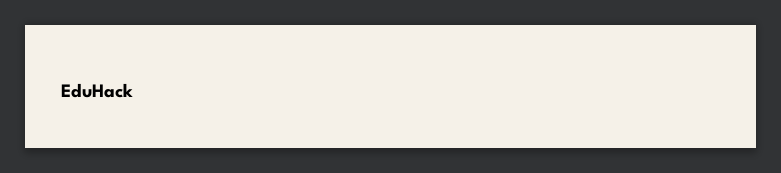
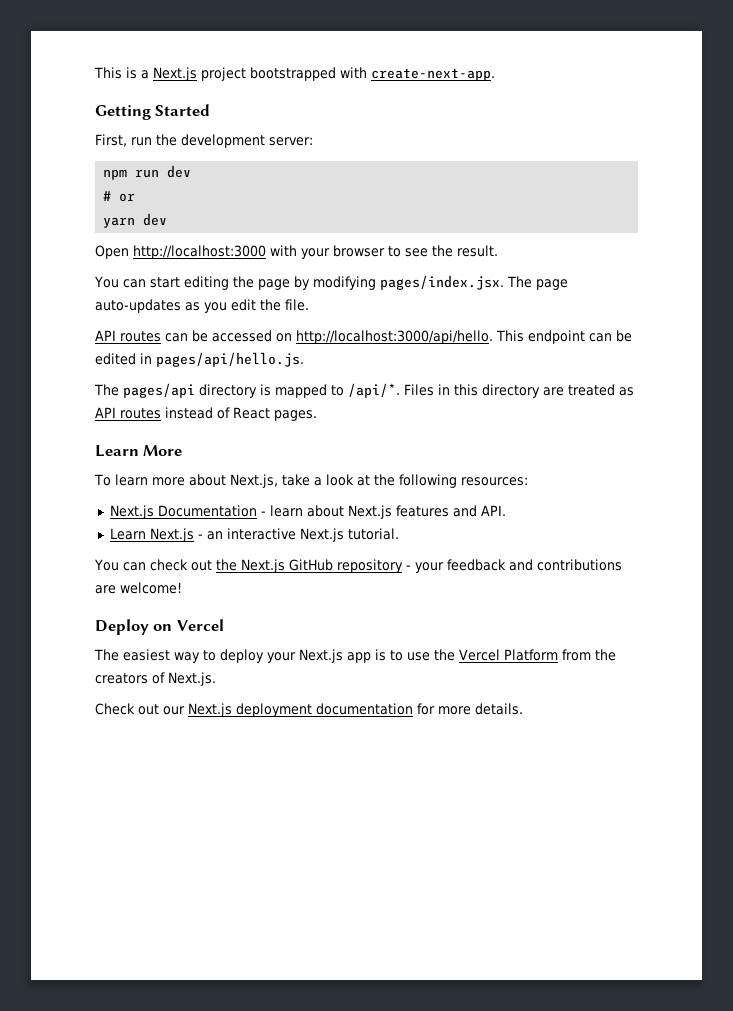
[61,83,133,98] EduHack -> [94,67,495,81] [95,104,211,120] [95,134,313,148] [103,165,192,180] [103,191,136,202] [103,213,168,228] [95,245,498,259] [94,275,568,290] [95,299,309,313] [95,330,632,344] [95,352,304,367] [94,383,634,398] [95,407,317,421] [95,445,183,457] [94,474,528,488] [109,505,506,519] [109,528,399,542] [94,559,622,573] [95,582,182,594] [95,619,224,635] [94,649,616,663] [95,672,216,686] [95,703,523,717] This is a Next.js project bootstrapped with create-next-app. // Getting Started // First, run the development server: // npm run dev // # or // yarn dev // Open http://localhost:3000 with your browser to see the result. // You can start editing the page by modifying pages/index.jsx. The page auto-updates as you edit the file. // API routes can be accessed on http://localhost:3000/api/hello. This endpoint can be edited in pages/api/hello.js. // The pages/api directory is mapped to /api/*. Files in this directory are treated as API routes instead of React pages. // Learn More // To learn more about Next.js, take a look at the following resources: // Next.js Documentation - learn about Next.js features and API. // Learn Next.js - an interactive Next.js tutorial. // You can check out the Next.js GitHub repository - your feedback and contributions are welcome! // Deploy on Vercel // The easiest way to deploy your Next.js app is to use the Vercel Platform from the creators of Next.js. // Check out our Next.js deployment documentation for more details.

